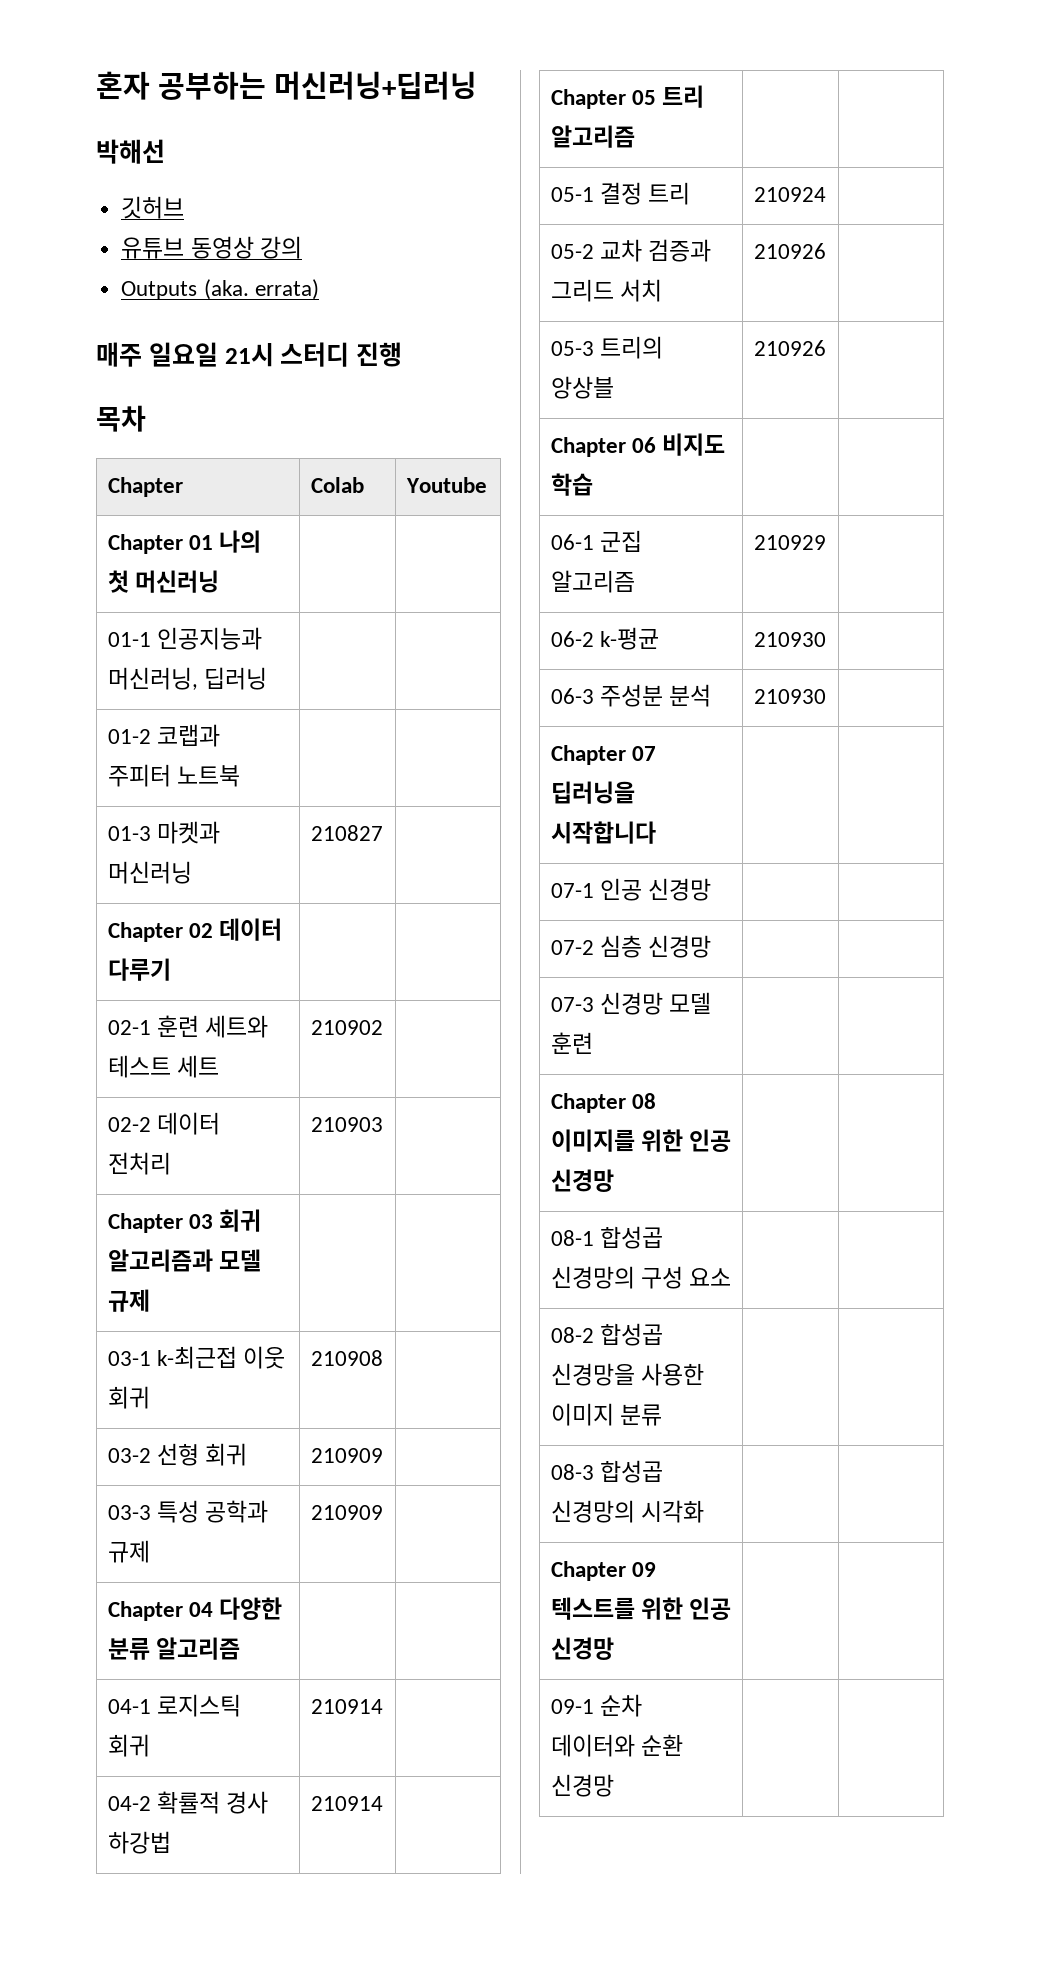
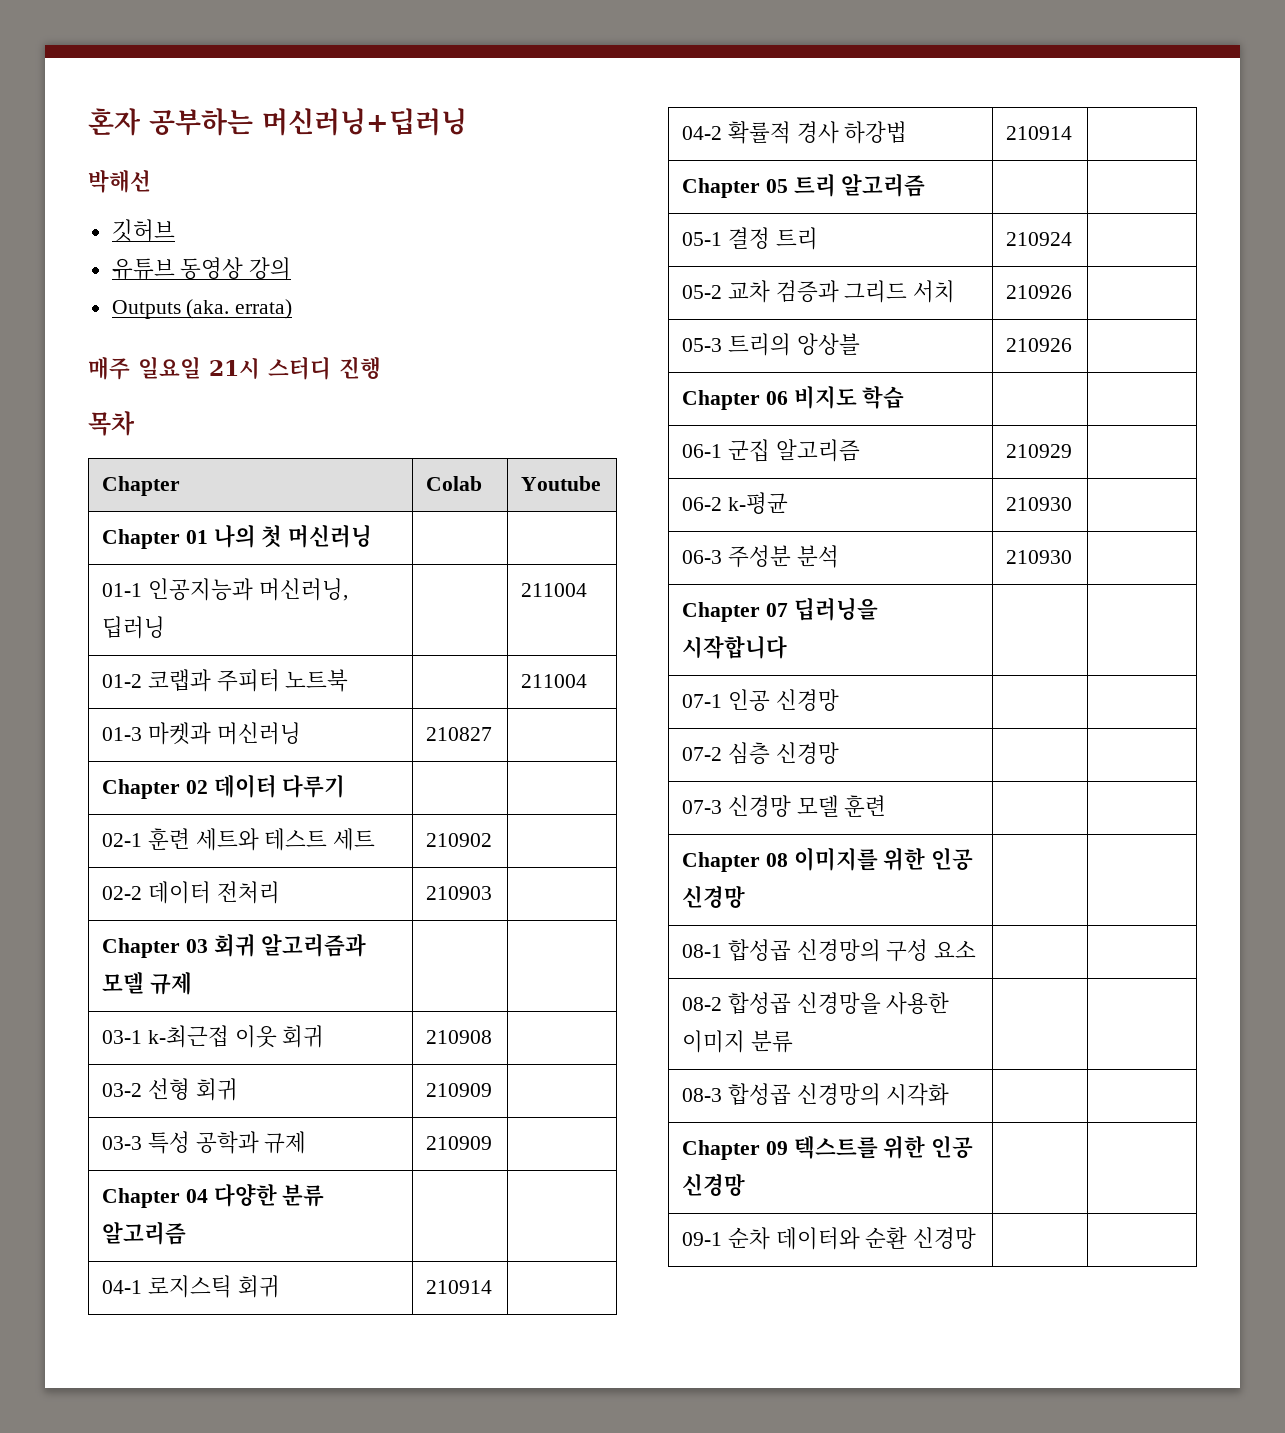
(267, 678) none -> [520,583,587,597] 211004
(240, 776) none -> [520,674,587,688] 211004

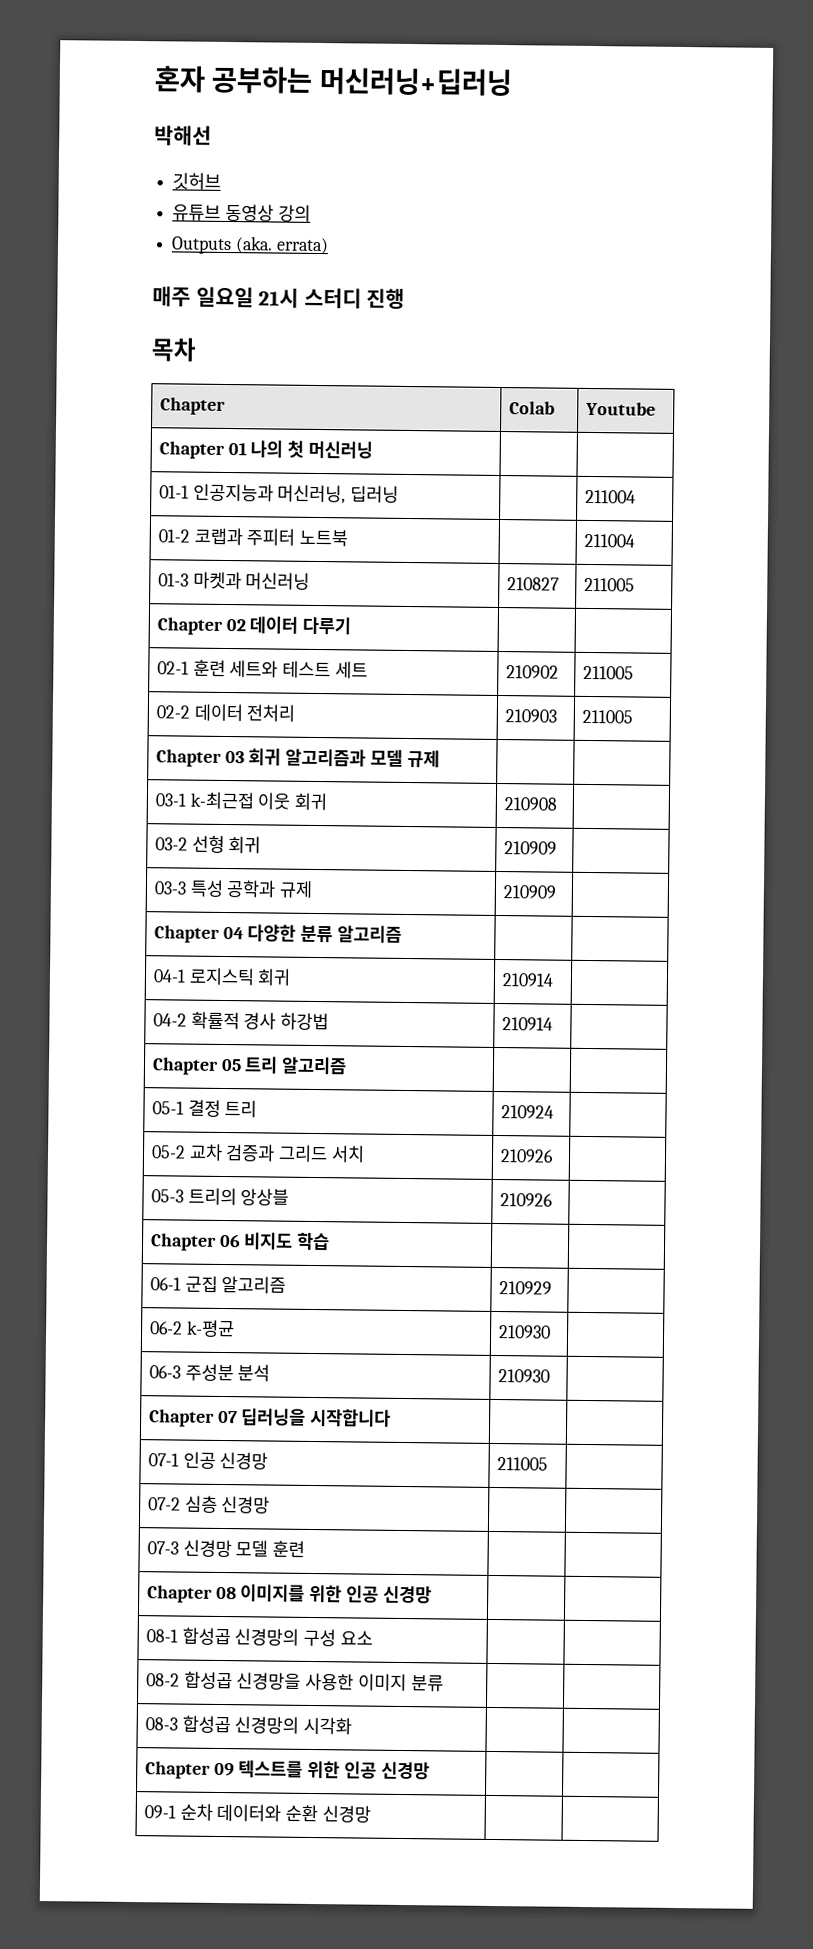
(492, 734) none -> [583,577,635,592] 211005
(492, 840) none -> [582,665,634,680] 211005
(492, 893) none -> [581,709,633,724] 211005
(839, 700) none -> [496,1457,548,1471] 211005

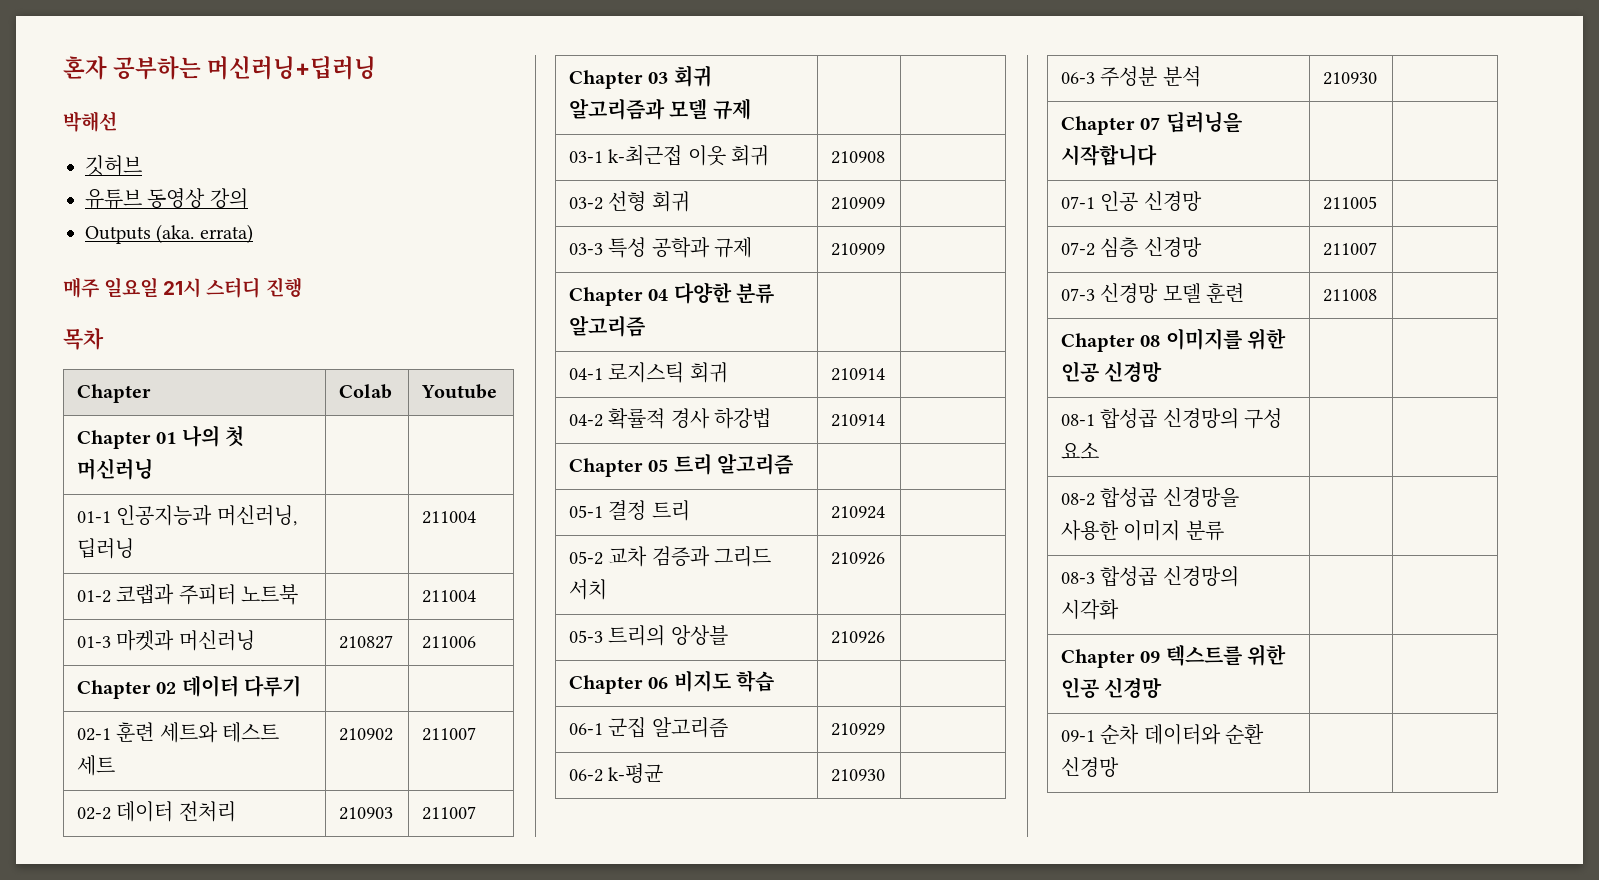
[583,577,635,592] 211005 -> [422,636,477,649] 211006
[582,665,634,680] 211005 -> [422,727,477,741] 211007
[581,709,633,724] 211005 -> [422,806,477,820] 211007
(271, 1504) none -> [1323,242,1378,256] 211007
(306, 1549) none -> [1323,289,1378,302] 211008

